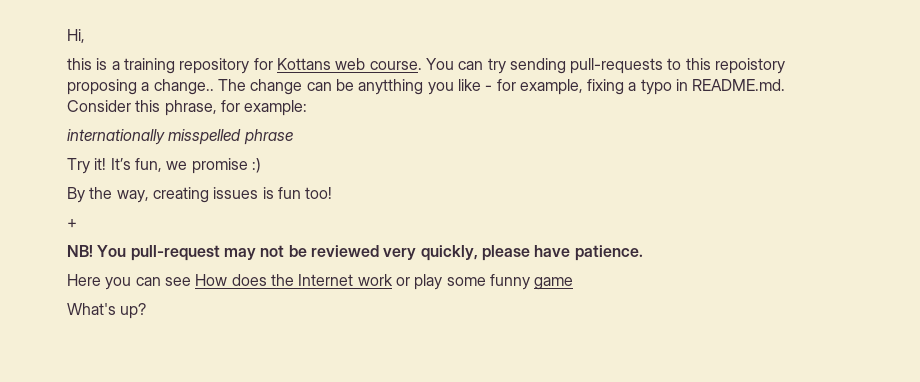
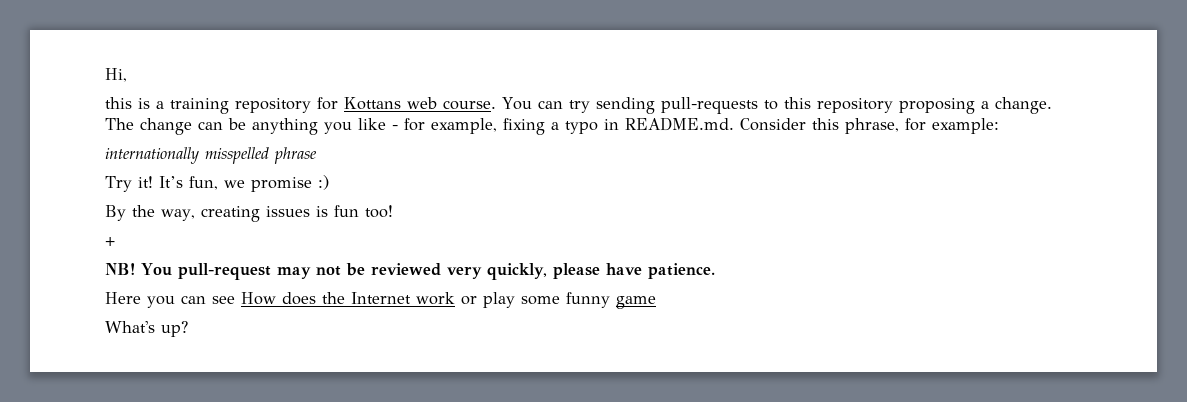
[715,58,786,74] repoistory -> [816,98,893,113] repository
[153,79,214,95] change.. -> [994,97,1052,114] change.
[358,79,424,95] anytthing -> [252,118,318,135] anything

